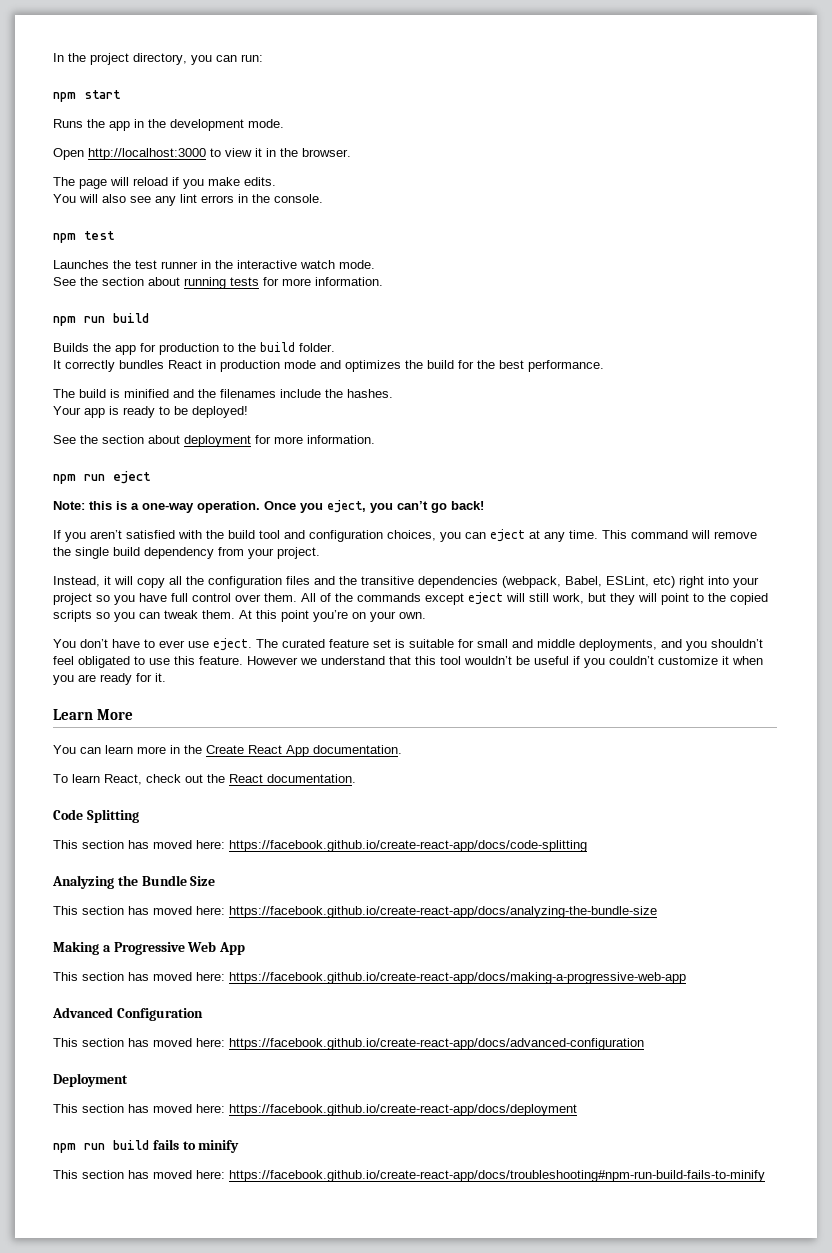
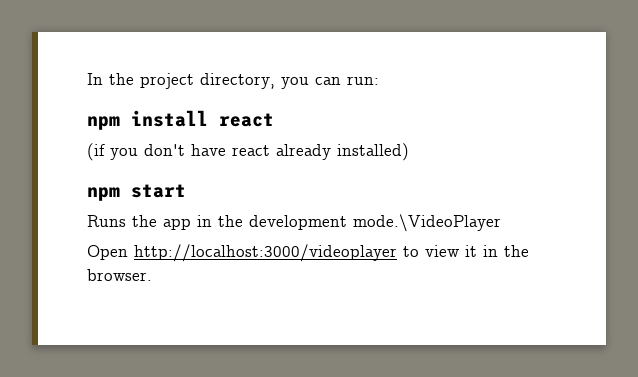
(263, 58) none -> [87,110,274,130] [87,143,409,161] // npm install react // (if you don't have react already installed)
[248,119,284,128] mode. -> [353,214,501,232] mode.\VideoPlayer
[88,148,206,160] http://localhost:3000 -> [134,244,397,262] http://localhost:3000/videoplayer
[53,177,276,189] [53,194,323,206] [53,231,115,243] [53,260,375,269] [53,277,383,289] [53,313,149,326] [53,342,335,355] [53,360,604,372] [53,389,393,398] [53,406,248,418] [53,435,375,447] [53,471,151,484] [53,500,484,513] [53,529,757,542] [53,547,320,559] [53,576,759,588] [53,592,768,605] [53,610,426,622] [53,638,763,651] [53,656,763,668] [53,673,166,685] [53,709,133,720] [53,745,402,757] [53,774,356,785] [53,809,139,823] [53,840,587,852] [52,875,216,889] [53,906,657,918] [53,941,246,955] [53,972,686,984] [52,1007,203,1021] [53,1038,644,1050] [53,1073,128,1087] [53,1104,577,1116] [53,1139,240,1153] [53,1170,765,1182] // The page will reload if you make edits. // You will also see any lint errors in the console. // npm test // Launches the test runner in the interactive watch mode. // See the section about running tests for more information. // npm run build // Builds the app for production to the build folder. // It correctly bundles React in production mode and optimizes the build for the best performance. // The build is minified and the filenames include the hashes. // Your app is ready to be deployed! // See the section about deployment for more information. // npm run eject // Note: this is a one-way operation. Once you eject, you can’t go back! // If you aren’t satisfied with the build tool and configuration choices, you can eject at any time. This command will remove the single build dependency from your project. // Instead, it will copy all the configuration files and the transitive dependencies (webpack, Babel, ESLint, etc) right into your project so you have full control over them. All of the commands except eject will still work, but they will point to the copied scripts so you can tweak them. At this point you’re on your own. // You don’t have to ever use eject. The curated feature set is suitable for small and middle deployments, and you shouldn’t feel obligated to use this feature. However we understand that this tool wouldn’t be useful if you couldn’t customize it when you are ready for it. // Learn More // You can learn more in the Create React App documentation. // To learn React, check out the React documentation. // Code Splitting // This section has moved here: https://facebook.github.io/create-react-app/docs/code-splitting // Analyzing the Bundle Size // This section has moved here: https://facebook.github.io/create-react-app/docs/analyzing-the-bundle-size // Making a Progressive Web App // This section has moved here: https://facebook.github.io/create-react-app/docs/making-a-progressive-web-app // Advanced Configuration // This section has moved here: https://facebook.github.io/create-react-app/docs/advanced-configuration // Deployment // This section has moved here: https://facebook.github.io/create-react-app/docs/deployment // npm run build fails to minify // This section has moved here: https://facebook.github.io/create-react-app/docs/troubleshooting#npm-run-build-fails-to-minify -> (152, 275) none

